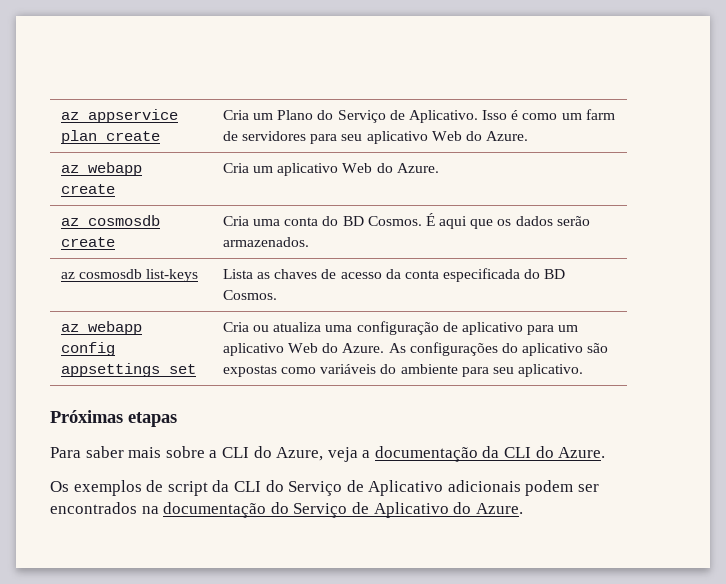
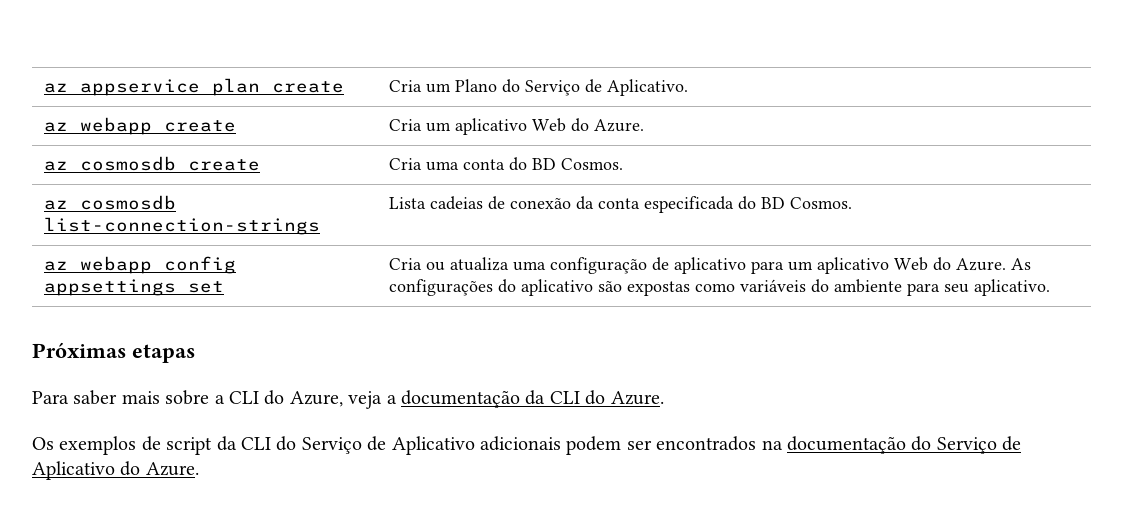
[482,109,615,120] [222,131,529,144] Isso é como um farm de servidores para seu aplicativo Web do Azure. -> (689, 87) none
[425,213,590,229] [222,237,309,247] [60,269,199,282] É aqui que os dados serão armazenados. // az cosmosdb list-keys -> [44,195,177,210] [44,217,321,235] // az cosmosdb list-connection-strings
[256,269,382,279] as chaves de acesso -> [430,196,572,210] cadeias de conexão

